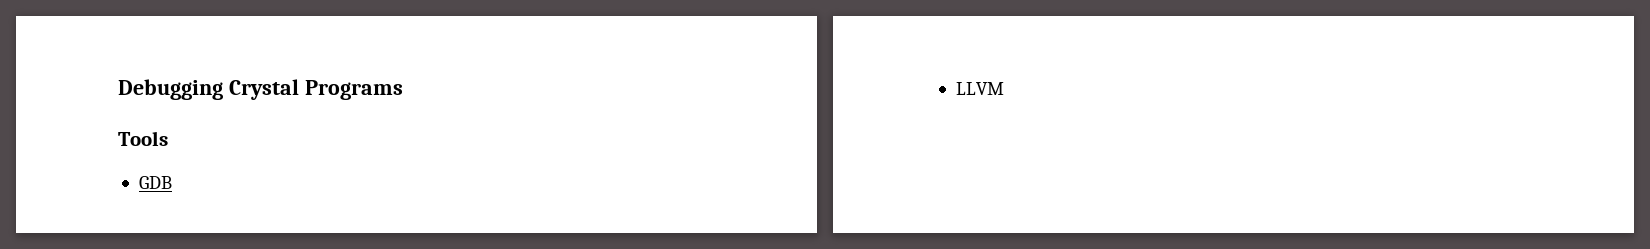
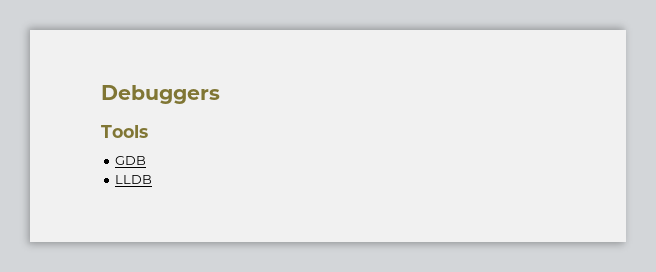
[118,79,403,100] Debugging Crystal Programs -> [101,85,220,104] Debuggers
[955,82,1004,95] LLVM -> [115,175,153,184] LLDB

